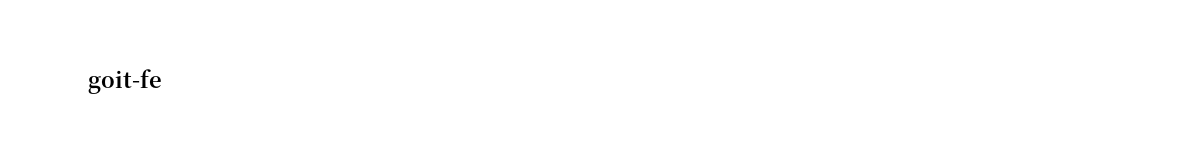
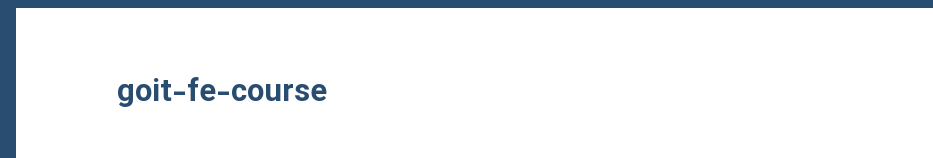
[88,69,162,94] goit-fe -> [117,77,327,107] goit-fe-course

